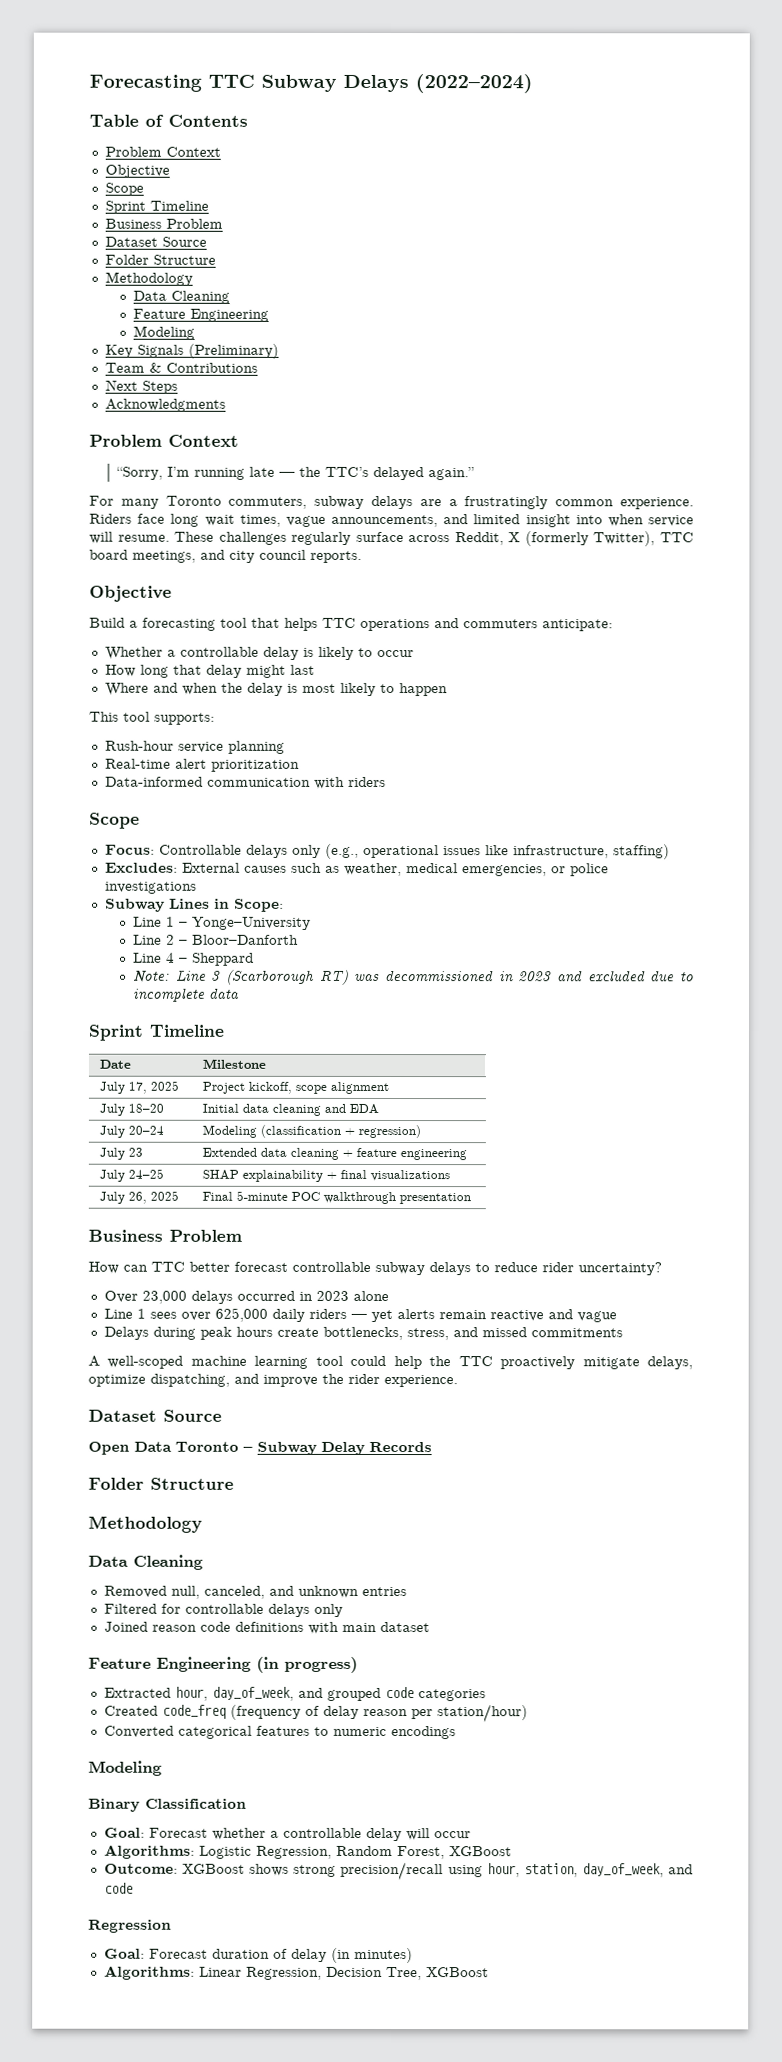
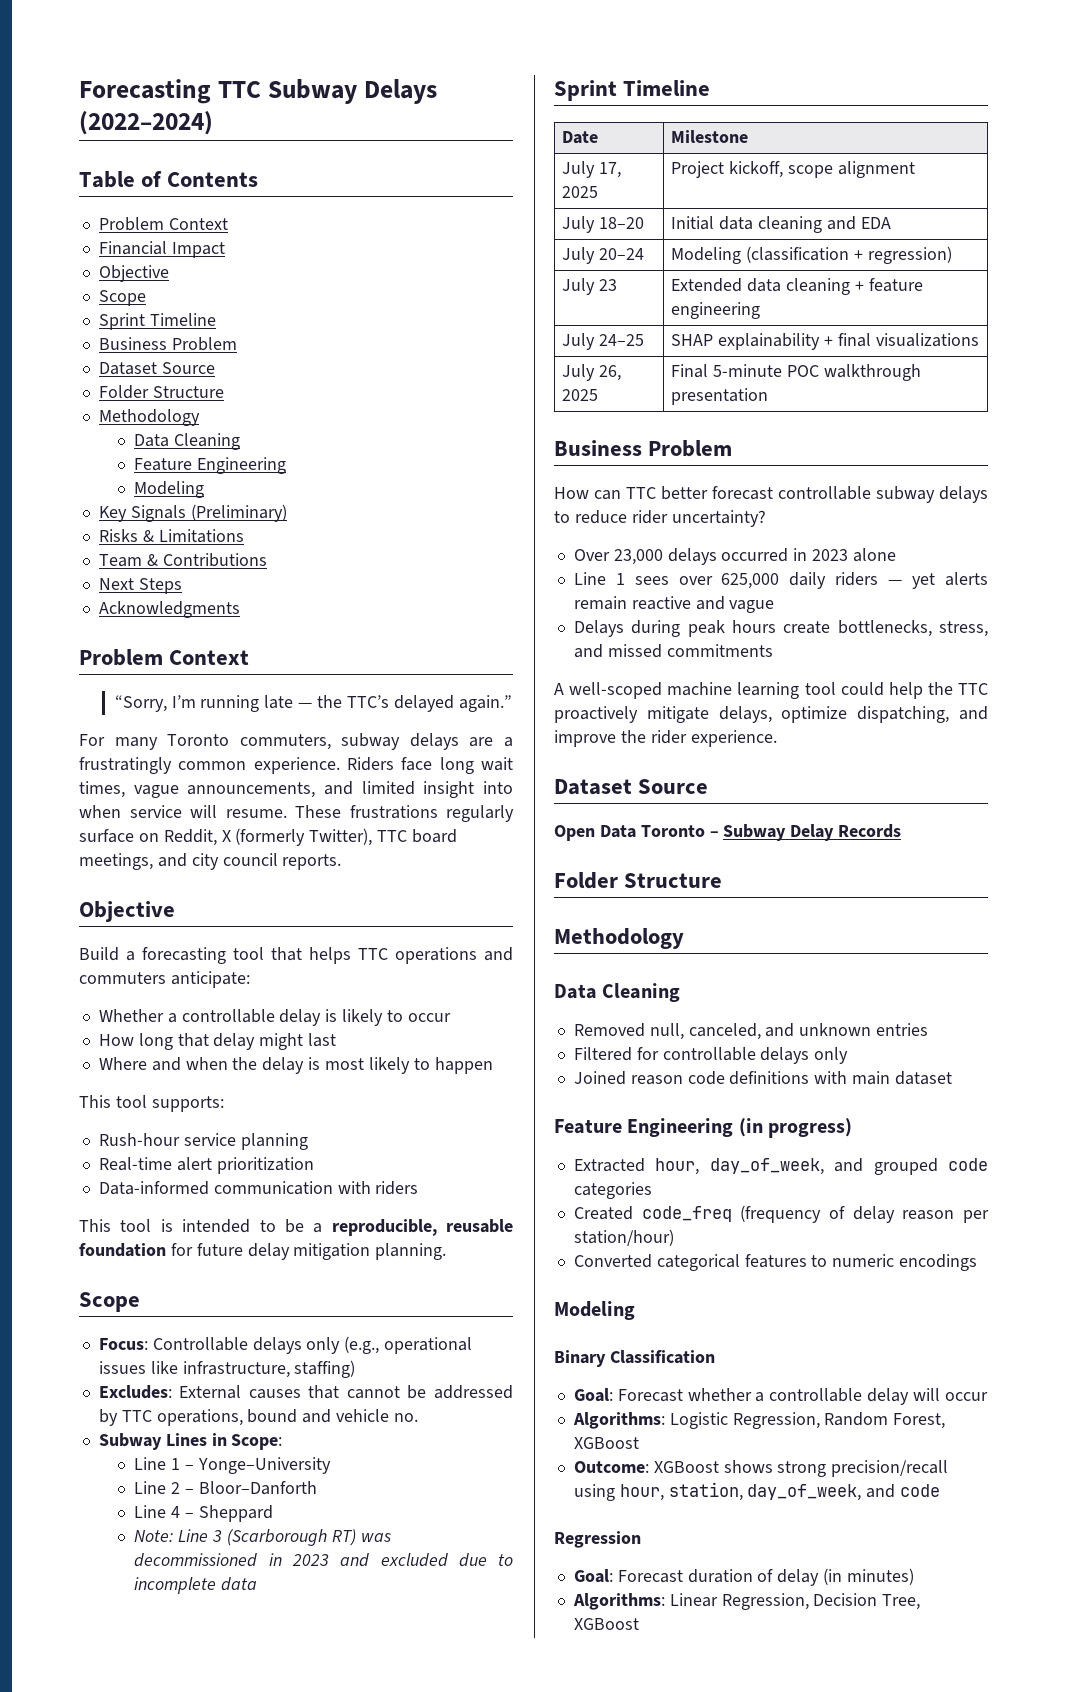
(221, 151) none -> [98,241,225,258] // Financial Impact
(279, 351) none -> [98,529,244,543] // Risks & Limitations
[218,531,287,545] challenges -> [349,805,438,819] frustrations
[408,535,451,543] across -> [138,833,159,842] on
(386, 781) none -> [79,1219,513,1236] [79,1243,447,1260] // This tool is intended to be a reproducible, reusable foundation for future delay mitigation planning.
[290,862,609,877] [104,881,197,894] such as weather, medical emergencies, or police investigations -> [308,1385,513,1399] [98,1409,418,1426] that cannot be addressed by TTC operations, bound and vehicle no.

